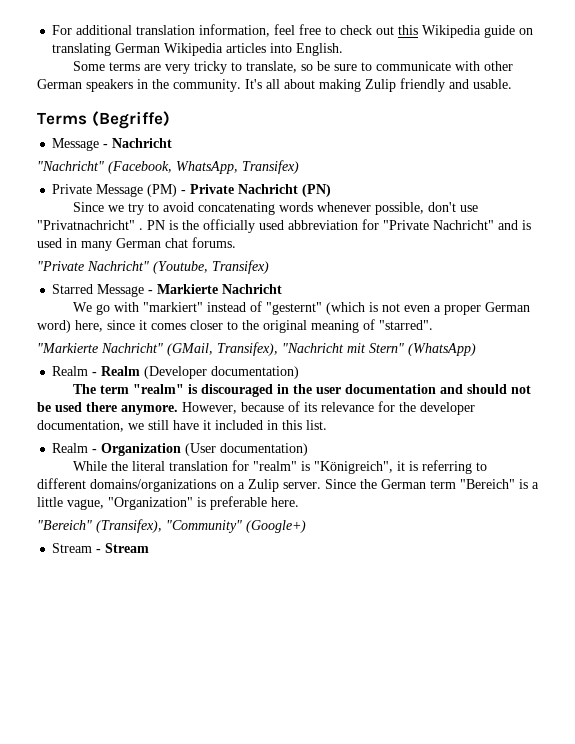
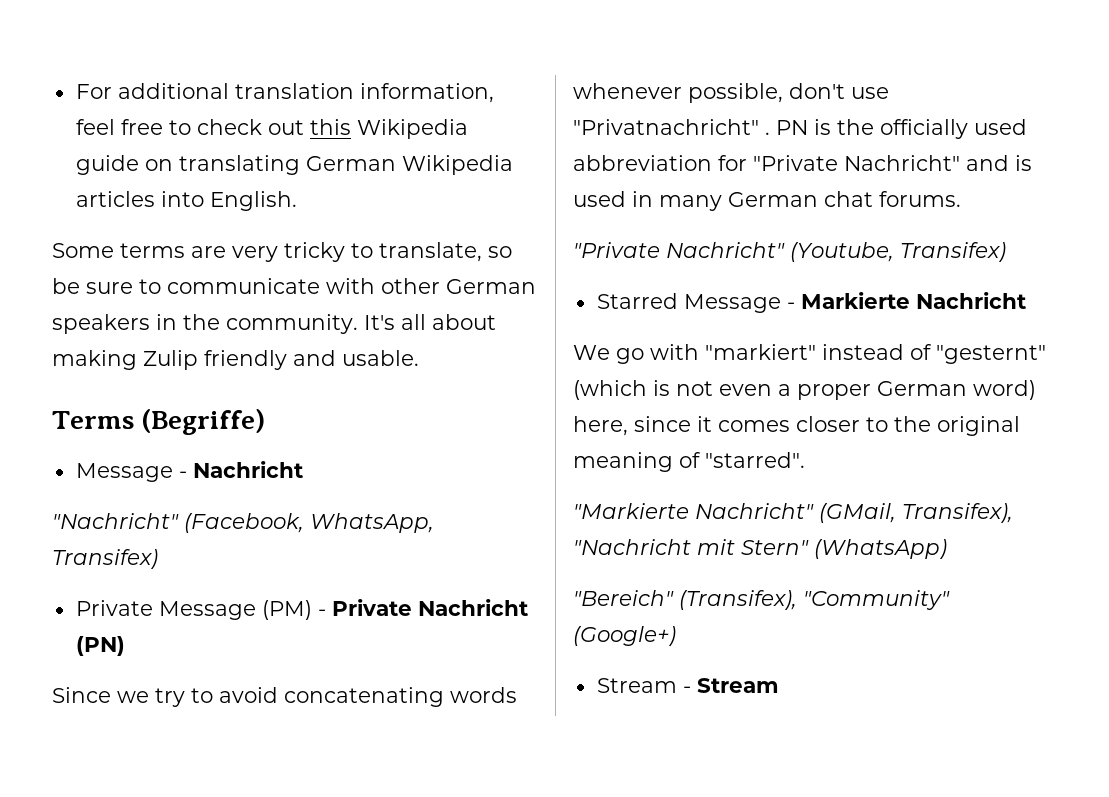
[52,366,300,379] [72,384,531,397] [37,401,475,415] [37,420,327,432] [52,443,309,456] [72,460,487,474] [37,478,539,492] [37,496,299,510] // Realm - Realm (Developer documentation) // The term "realm" is discouraged in the user documentation and should not be used there anymore. However, because of its relevance for the developer documentation, we still have it included in this list. // Realm - Organization (User documentation) // While the literal translation for "realm" is "Königreich", it is referring to different domains/organizations on a Zulip server. Since the German term "Bereich" is a little vague, "Organization" is preferable here. -> (947, 549) none

